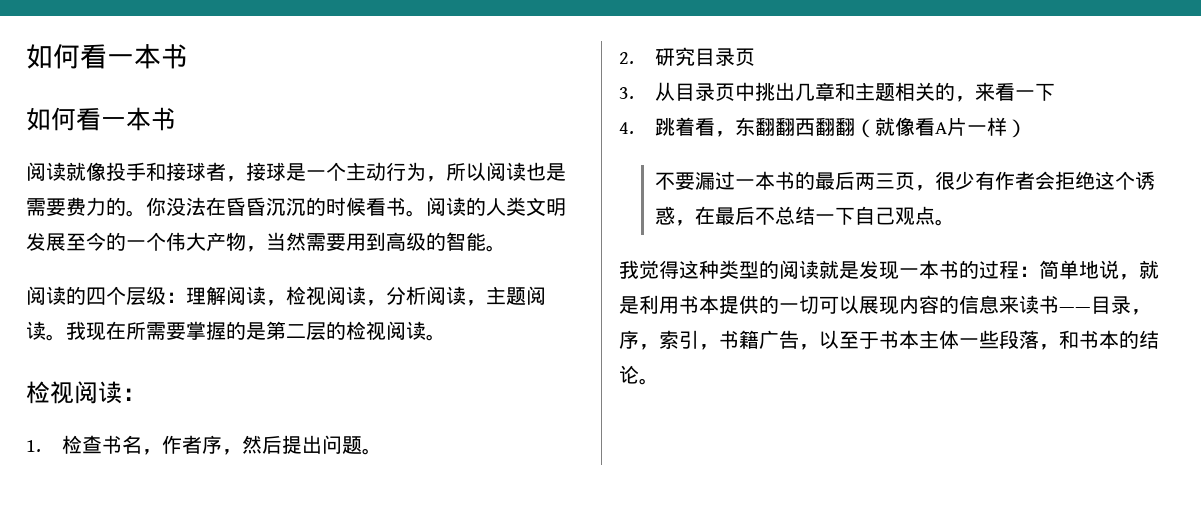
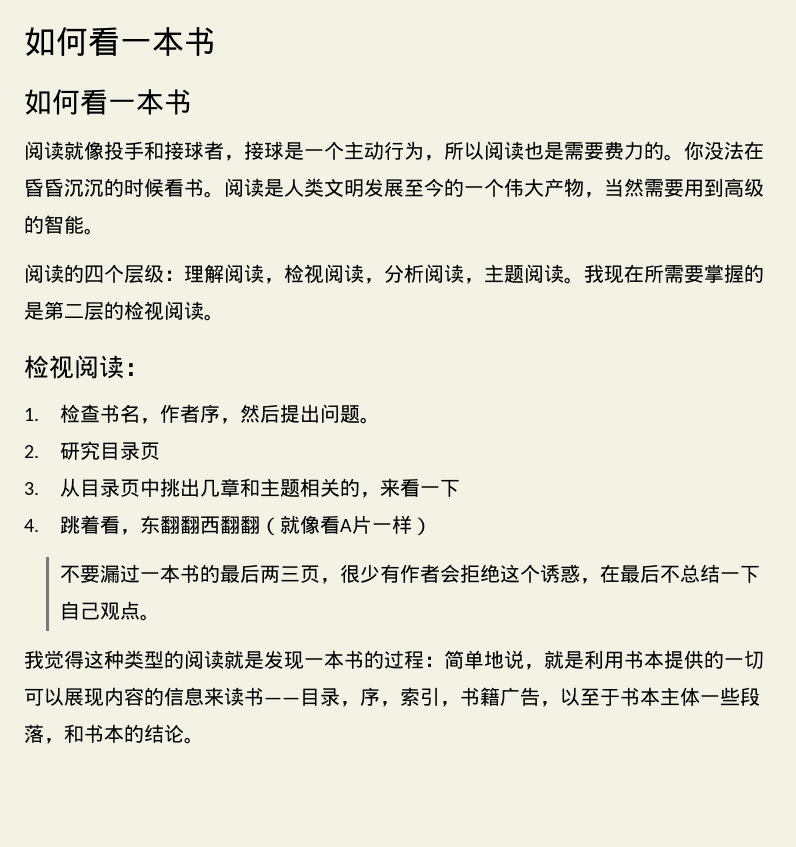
[466,197,486,216] 的 -> [264,179,284,197] 是

